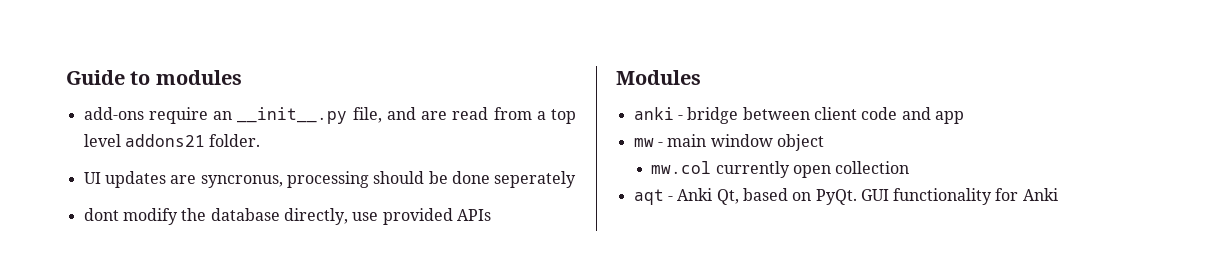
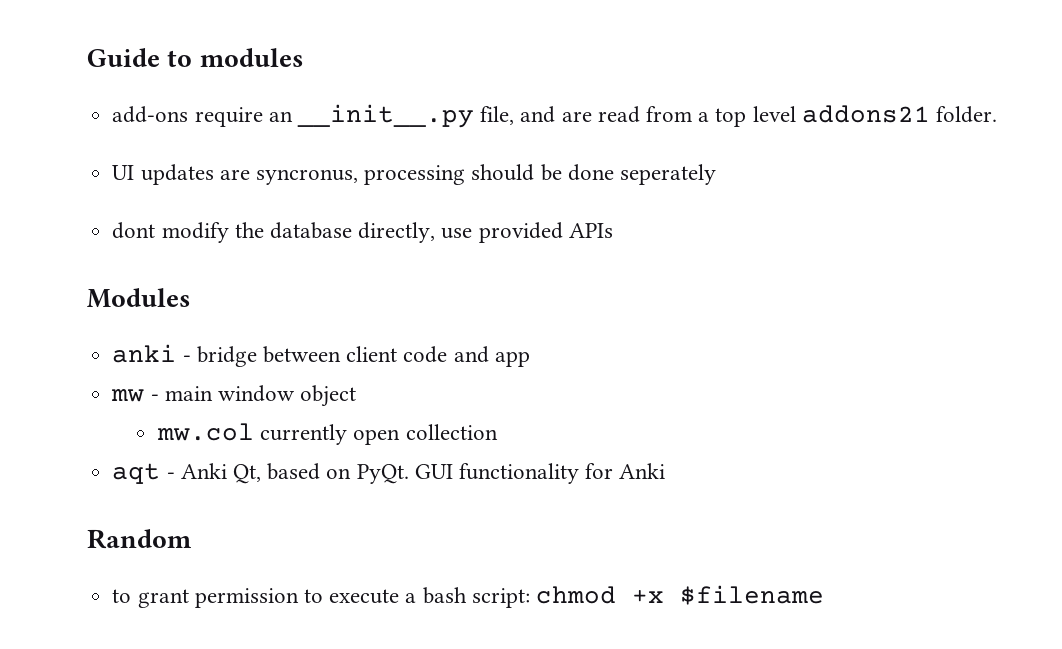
(1058, 194) none -> [87,529,192,549] [112,585,824,608] // Random // to grant permission to execute a bash script: chmod +x $filename

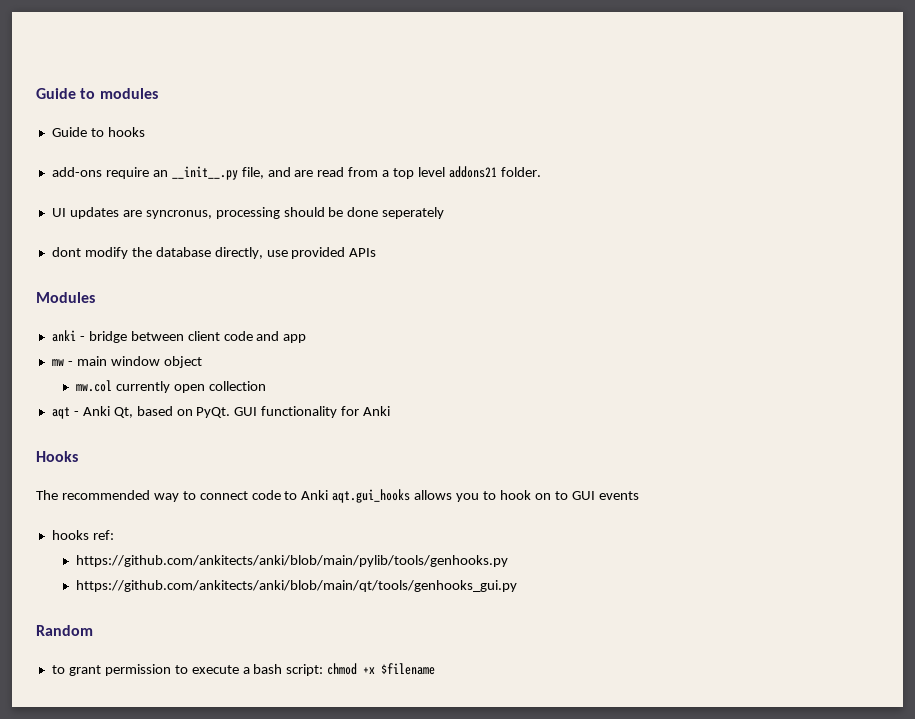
(304, 57) none -> [51,127,145,137] // Guide to hooks
(666, 471) none -> [36,451,78,462] [36,489,639,503] [51,530,114,540] [75,555,508,567] [75,580,517,592] // Hooks // The recommended way to connect code to Anki aqt.gui_hooks allows you to hook on to GUI events // hooks ref: // https://github.com/ankitects/anki/blob/main/pylib/tools/genhooks.py // https://github.com/ankitects/anki/blob/main/qt/tools/genhooks_gui.py

